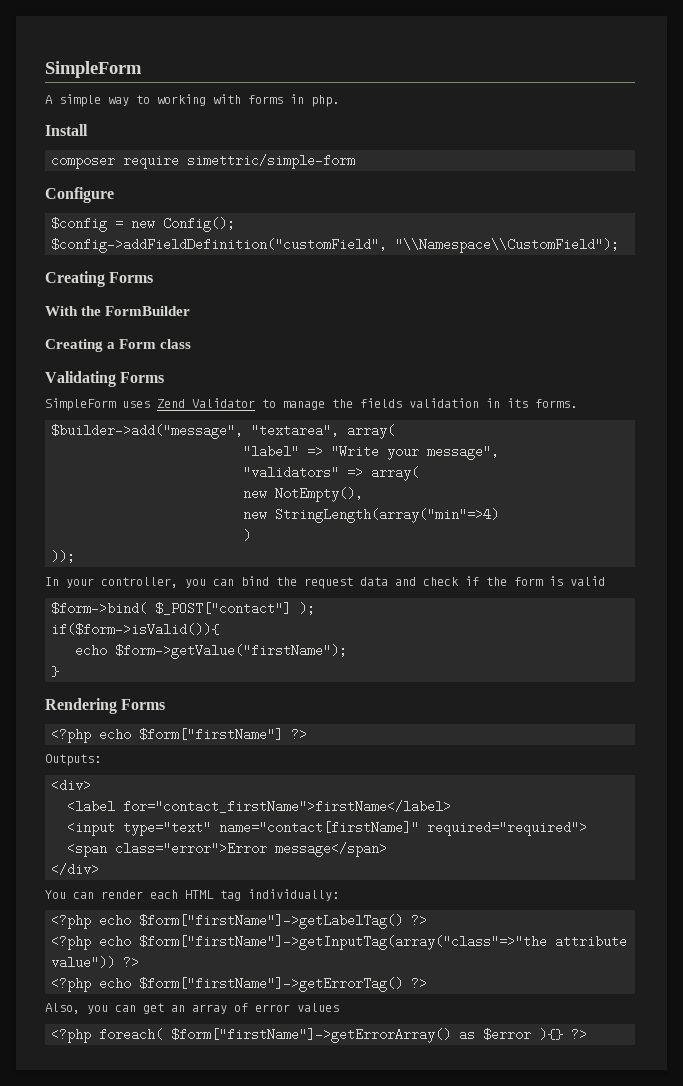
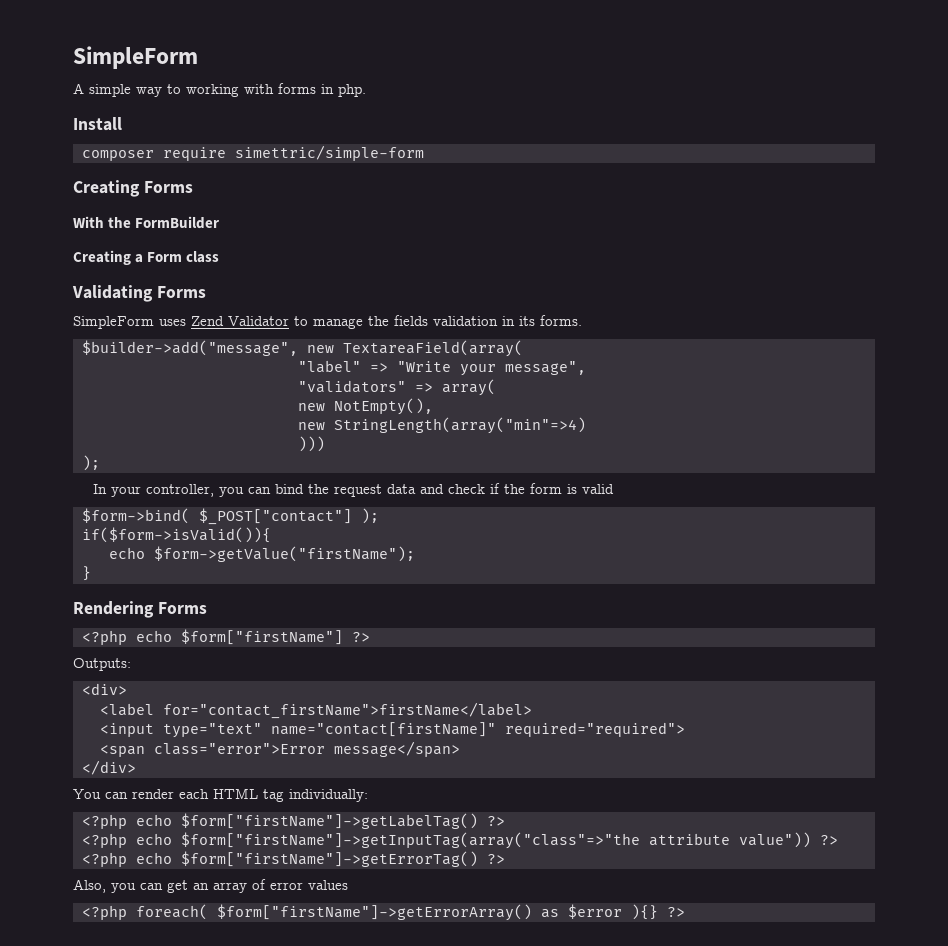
[45,187,114,203] [51,217,236,232] [51,238,620,253] // Configure // $config = new Config(); // $config->addFieldDefinition("customField", "\\Namespace\\CustomField"); -> (424, 153) none
[251,424,396,439] "textarea", array( -> [306,340,523,357] new TextareaField(array(
[243,529,252,542] [51,550,76,563] ) // )); -> [297,436,325,452] [81,455,100,471] ))) // );

